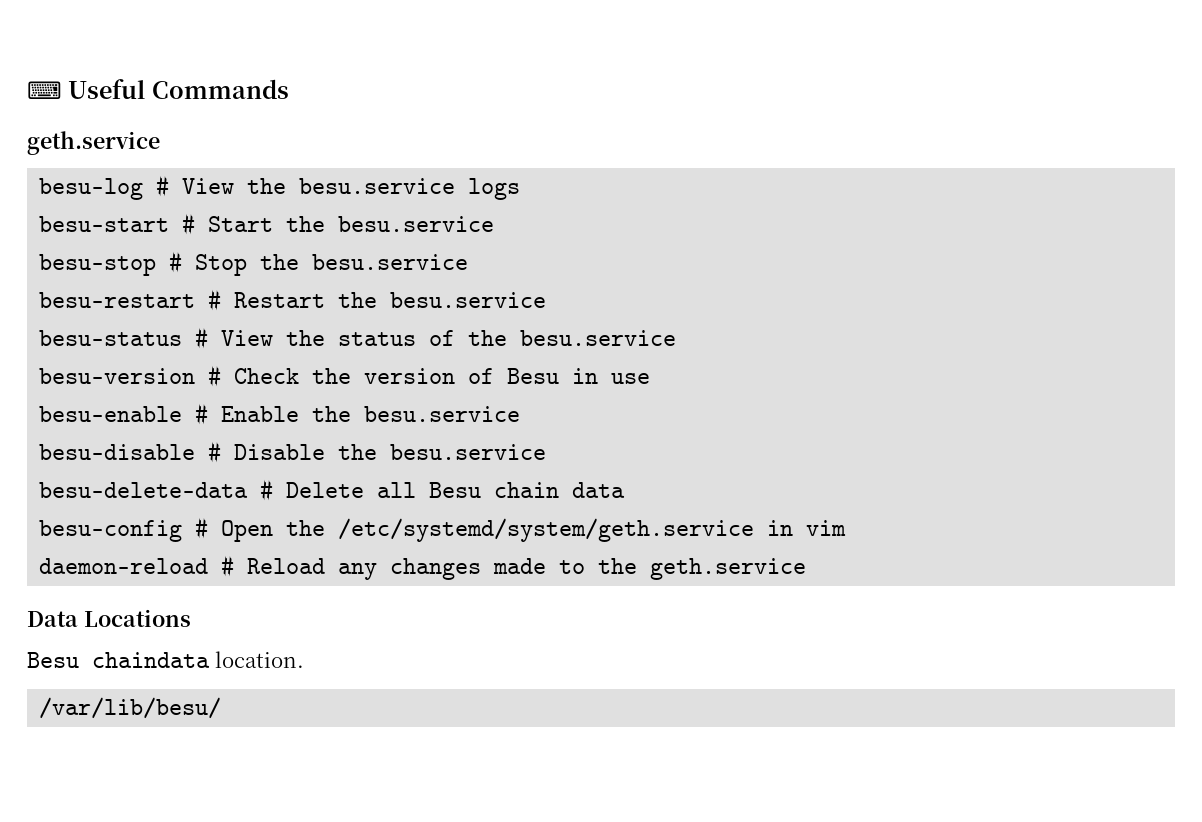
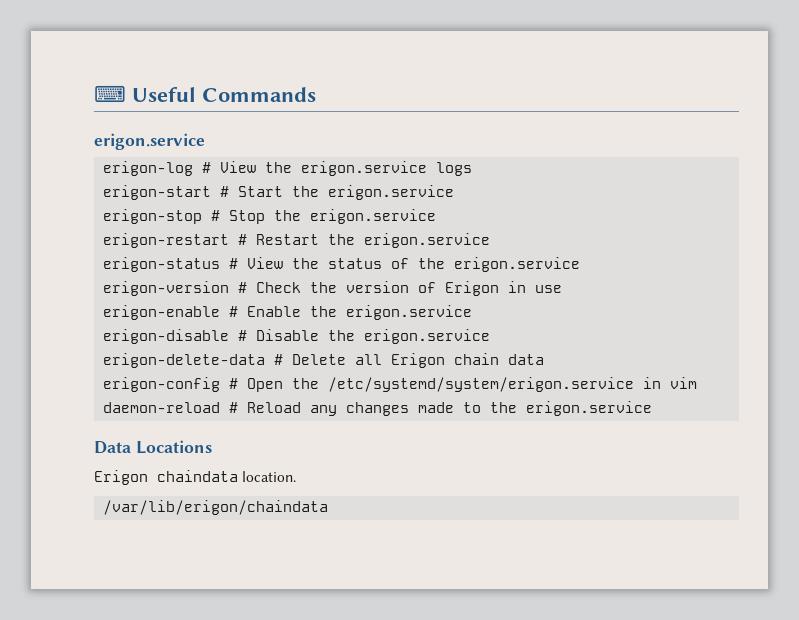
[27,131,160,155] [39,175,456,200] geth.service // besu-log # View the besu.service -> [94,133,205,150] [103,161,428,176] erigon.service // erigon-log # View the erigon.service
[39,216,170,232] besu-start -> [103,185,212,200] erigon-start
[338,216,495,232] [39,254,157,276] besu.service // besu-stop -> [328,185,455,200] [103,209,203,224] erigon.service // erigon-stop
[312,254,469,270] [39,292,196,308] besu.service // besu-restart -> [310,209,437,224] [103,233,230,248] erigon.service // erigon-restart
[390,292,547,308] [39,330,183,346] besu.service // besu-status -> [364,233,491,248] [103,257,221,272] erigon.service // erigon-status
[520,330,677,346] [39,368,196,384] besu.service // besu-version -> [454,257,581,272] [103,281,230,296] erigon.service // erigon-version
[507,368,560,384] Besu -> [445,281,500,296] Erigon
[39,406,183,422] besu-enable -> [103,305,221,320] erigon-enable
[364,406,521,422] [39,444,196,460] besu.service // besu-disable -> [346,305,473,320] [103,329,230,344] erigon.service // erigon-disable
[390,444,547,460] [39,482,249,498] besu.service // besu-delete-data -> [364,329,491,344] [103,353,266,368] erigon.service // erigon-delete-data
[429,482,482,498] Besu -> [391,353,446,368] Erigon
[39,520,183,542] besu-config -> [103,377,221,392] erigon-config
[338,518,755,542] /etc/systemd/system/geth.service -> [328,377,635,392] /etc/systemd/system/erigon.service
[650,558,807,580] geth.service -> [526,401,653,416] erigon.service
[27,652,79,668] Besu -> [94,470,148,485] Erigon
[39,697,222,719] /var/lib/besu/ -> [103,500,329,515] /var/lib/erigon/chaindata

